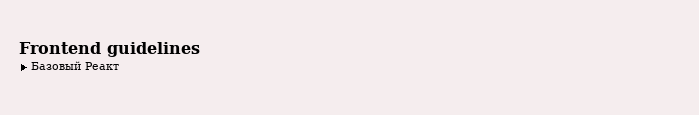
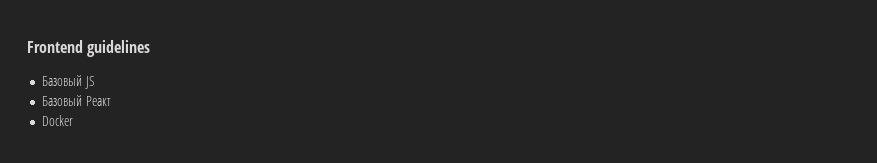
(200, 49) none -> [42,75,96,89] // Базовый JS
(120, 66) none -> [42,115,74,126] // Docker

